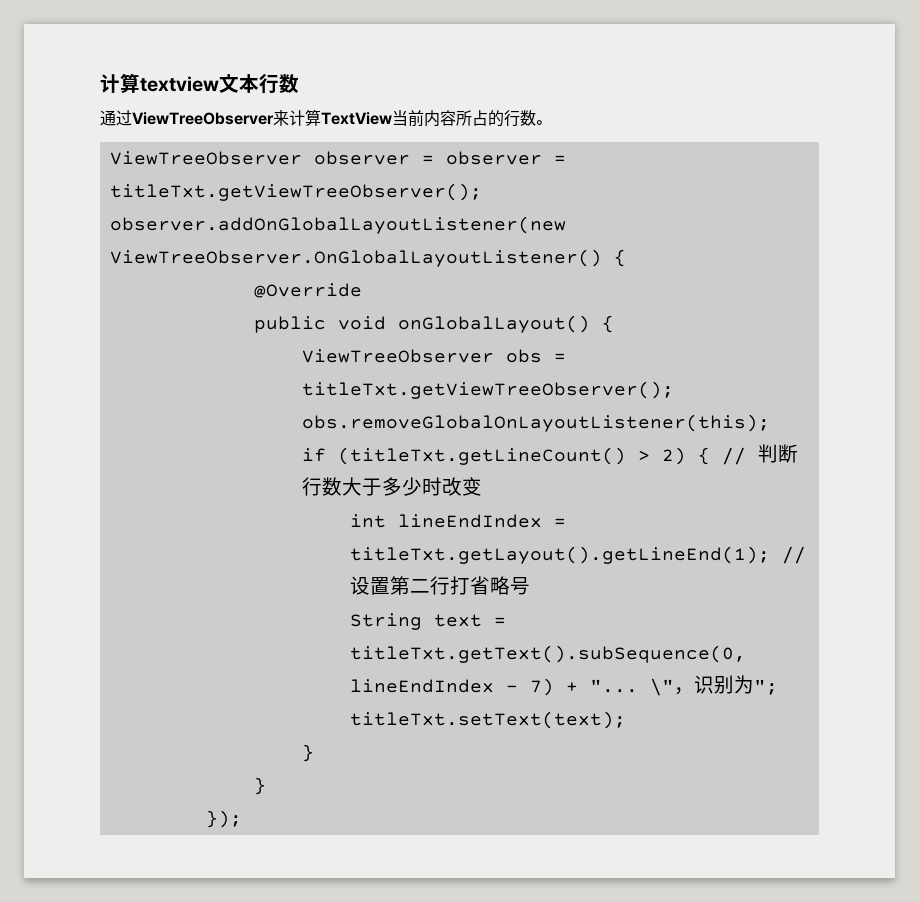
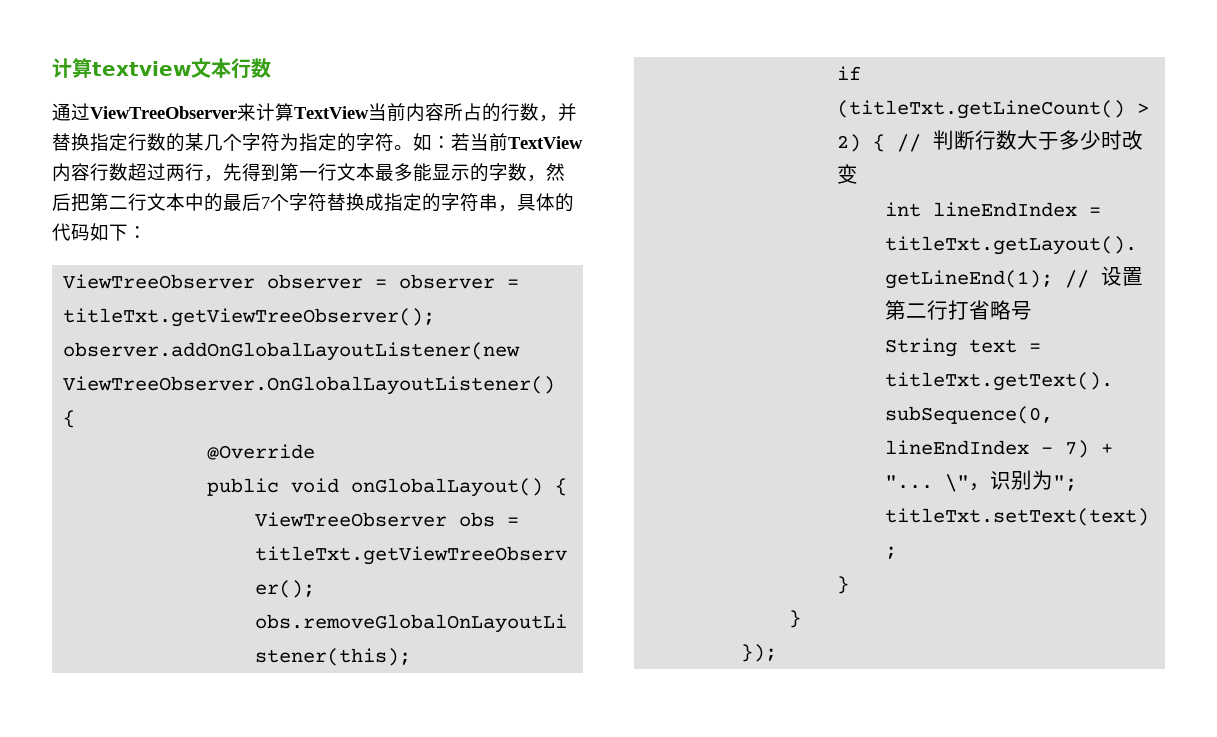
[536,120,551,125] 。 -> [539,103,577,122] [52,133,583,152] [52,163,565,182] [52,193,574,212] [52,223,147,241] ，并替换指定行数的某几个字符为指定的字符。如：若当前TextView内容行数超过两行，先得到第一行文本最多能显示的字数，然后把第二行文本中的最后7个字符替换成指定的字符串，具体的代码如下：

